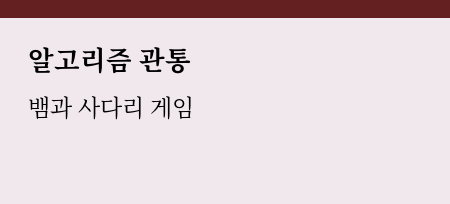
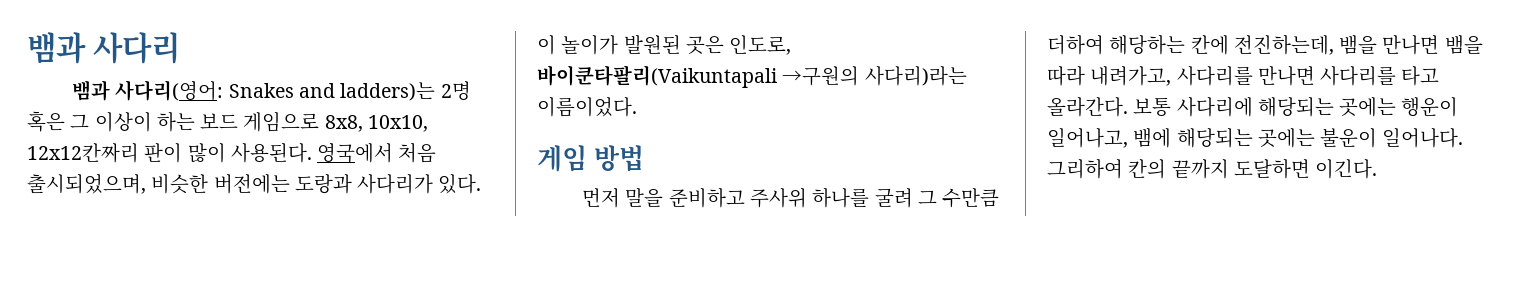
[28,47,192,74] [28,96,195,120] 알고리즘 관통 // 뱀과 사다리 게임 -> [27,32,181,64] [72,80,471,101] [27,111,428,132] [27,142,437,163] [27,174,482,194] [537,34,792,55] [537,65,967,88] [537,97,637,117] [537,145,645,172] [582,188,1000,208] [1047,35,1483,55] [1047,66,1440,86] [1047,97,1459,117] [1047,128,1464,148] [1047,159,1378,179] 뱀과 사다리 // 뱀과 사다리(영어: Snakes and ladders)는 2명 혹은 그 이상이 하는 보드 게임으로 8x8, 10x10, 12x12칸짜리 판이 많이 사용된다. 영국에서 처음 출시되었으며, 비슷한 버전에는 도랑과 사다리가 있다. 이 놀이가 발원된 곳은 인도로, 바이쿤타팔리(Vaikuntapali →구원의 사다리)라는 이름이었다. // 게임 방법 // 먼저 말을 준비하고 주사위 하나를 굴려 그 수만큼 더하여 해당하는 칸에 전진하는데, 뱀을 만나면 뱀을 따라 내려가고, 사다리를 만나면 사다리를 타고 올라간다. 보통 사다리에 해당되는 곳에는 행운이 일어나고, 뱀에 해당되는 곳에는 불운이 일어나다. 그리하여 칸의 끝까지 도달하면 이긴다.

